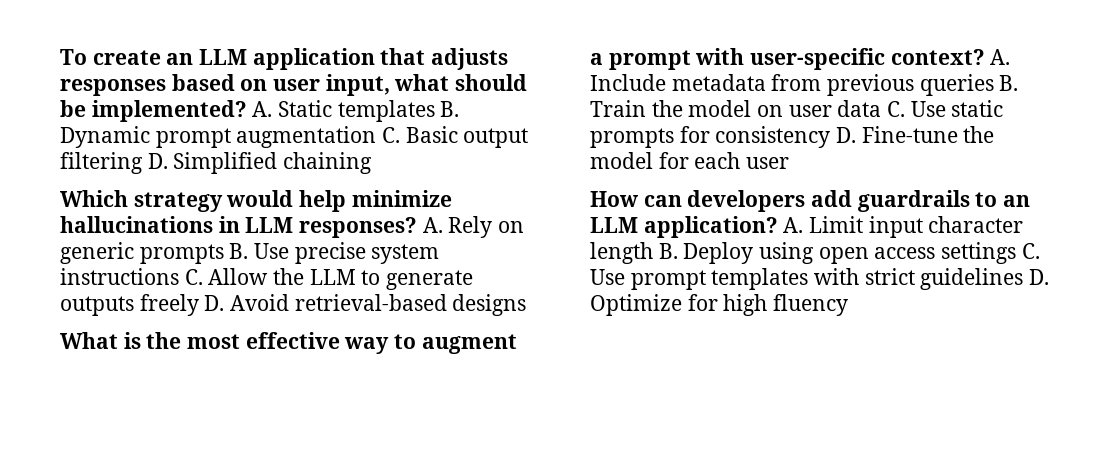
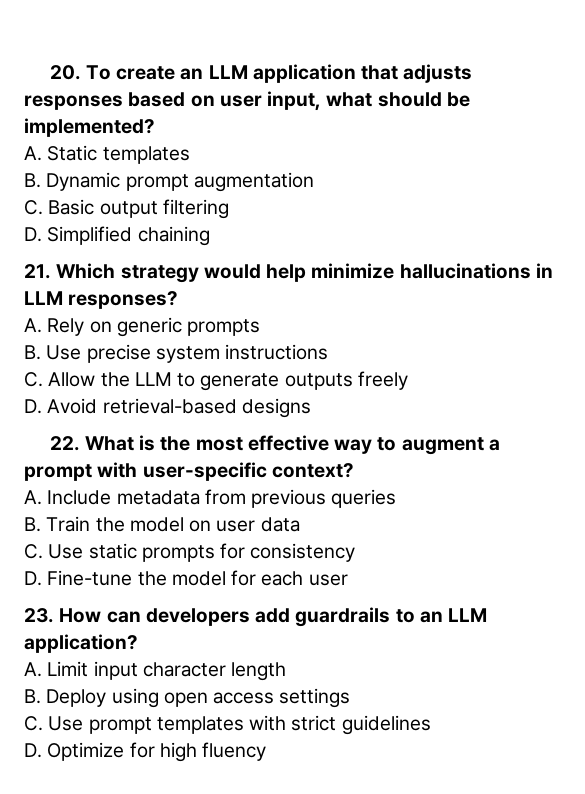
(60, 57) none -> [49,65,81,80] 20.
(247, 111) none -> (155, 127) //
(435, 111) none -> (190, 155) //
(377, 137) none -> (314, 182) //
(143, 163) none -> (229, 209) //
(373, 163) none -> [24,264,51,279] 21.
(418, 227) none -> (179, 300) //
(224, 254) none -> (261, 327) //
(179, 276) none -> (329, 352) //
(199, 305) none -> (408, 380) //
(527, 305) none -> [49,436,80,451] 22.
(985, 57) none -> (354, 470) //
(994, 85) none -> (397, 498) //
(882, 108) none -> (300, 524) //
(831, 137) none -> (356, 552) //
(790, 163) none -> [24,608,54,623] 23.
(778, 227) none -> (138, 643) //
(653, 253) none -> (287, 671) //
(1017, 253) none -> (351, 698) //
(1024, 279) none -> (431, 725) //

